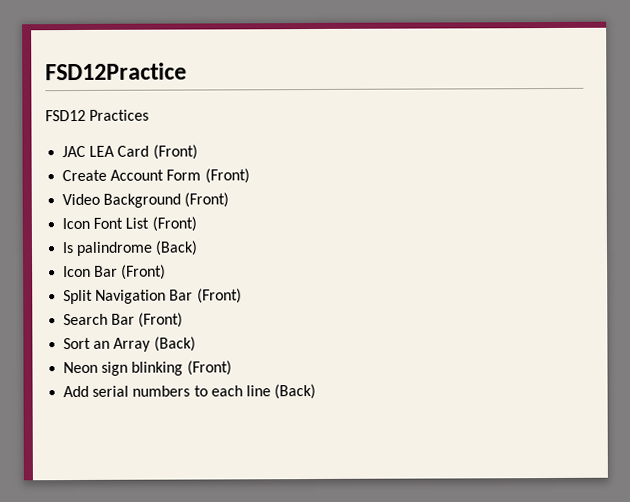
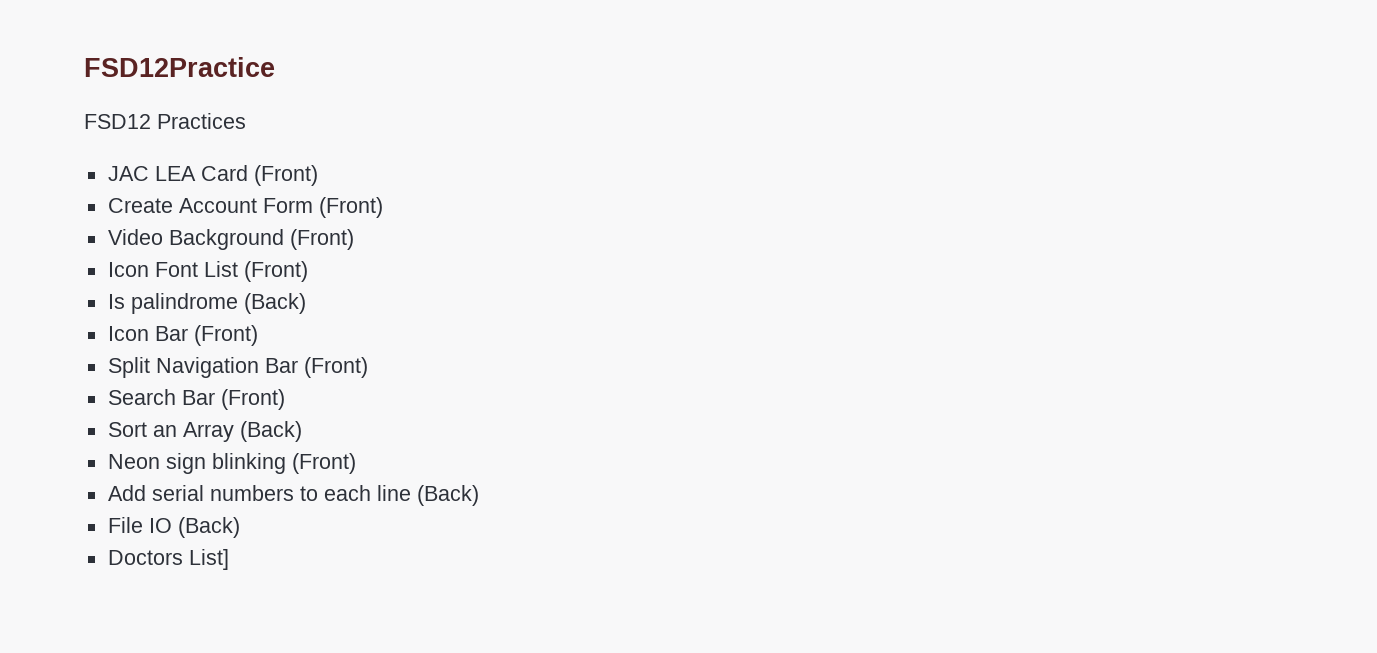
(317, 391) none -> [107,517,240,538] [107,549,229,570] // File IO (Back) // Doctors List]

